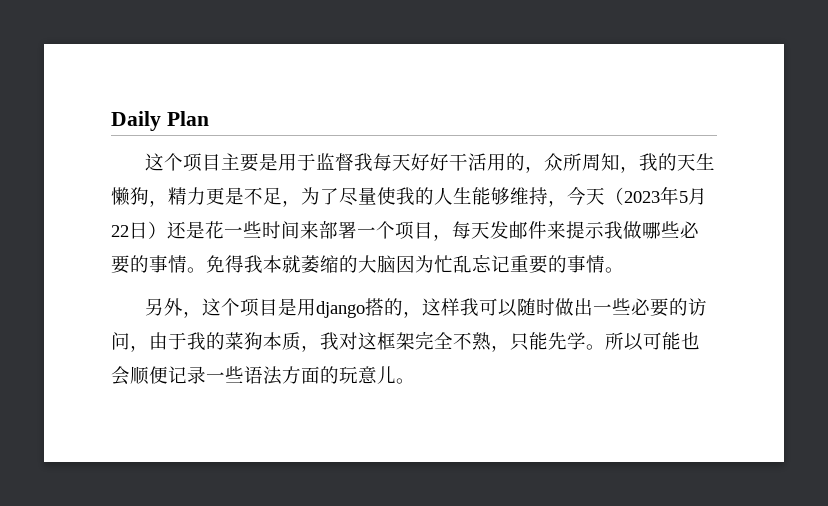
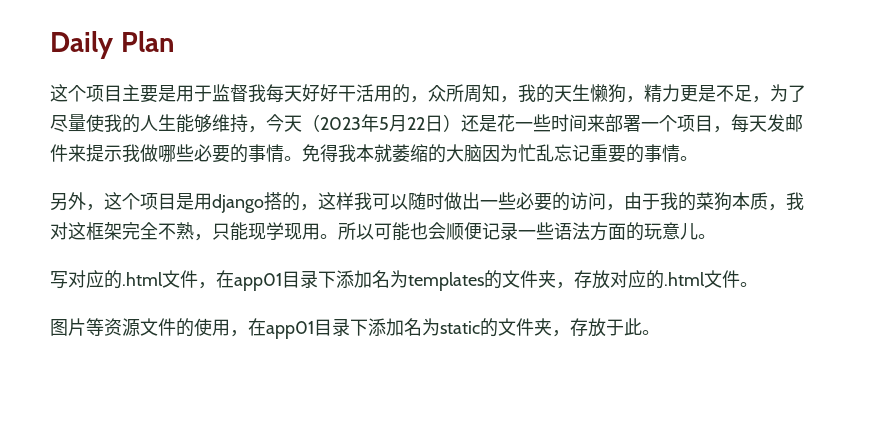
[548,332,586,350] 先学 -> [248,222,320,240] 现学现用
(415, 381) none -> [50,270,758,291] [50,318,660,339] // 写对应的.html文件，在app01目录下添加名为templates的文件夹，存放对应的.html文件。 // 图片等资源文件的使用，在app01目录下添加名为static的文件夹，存放于此。

